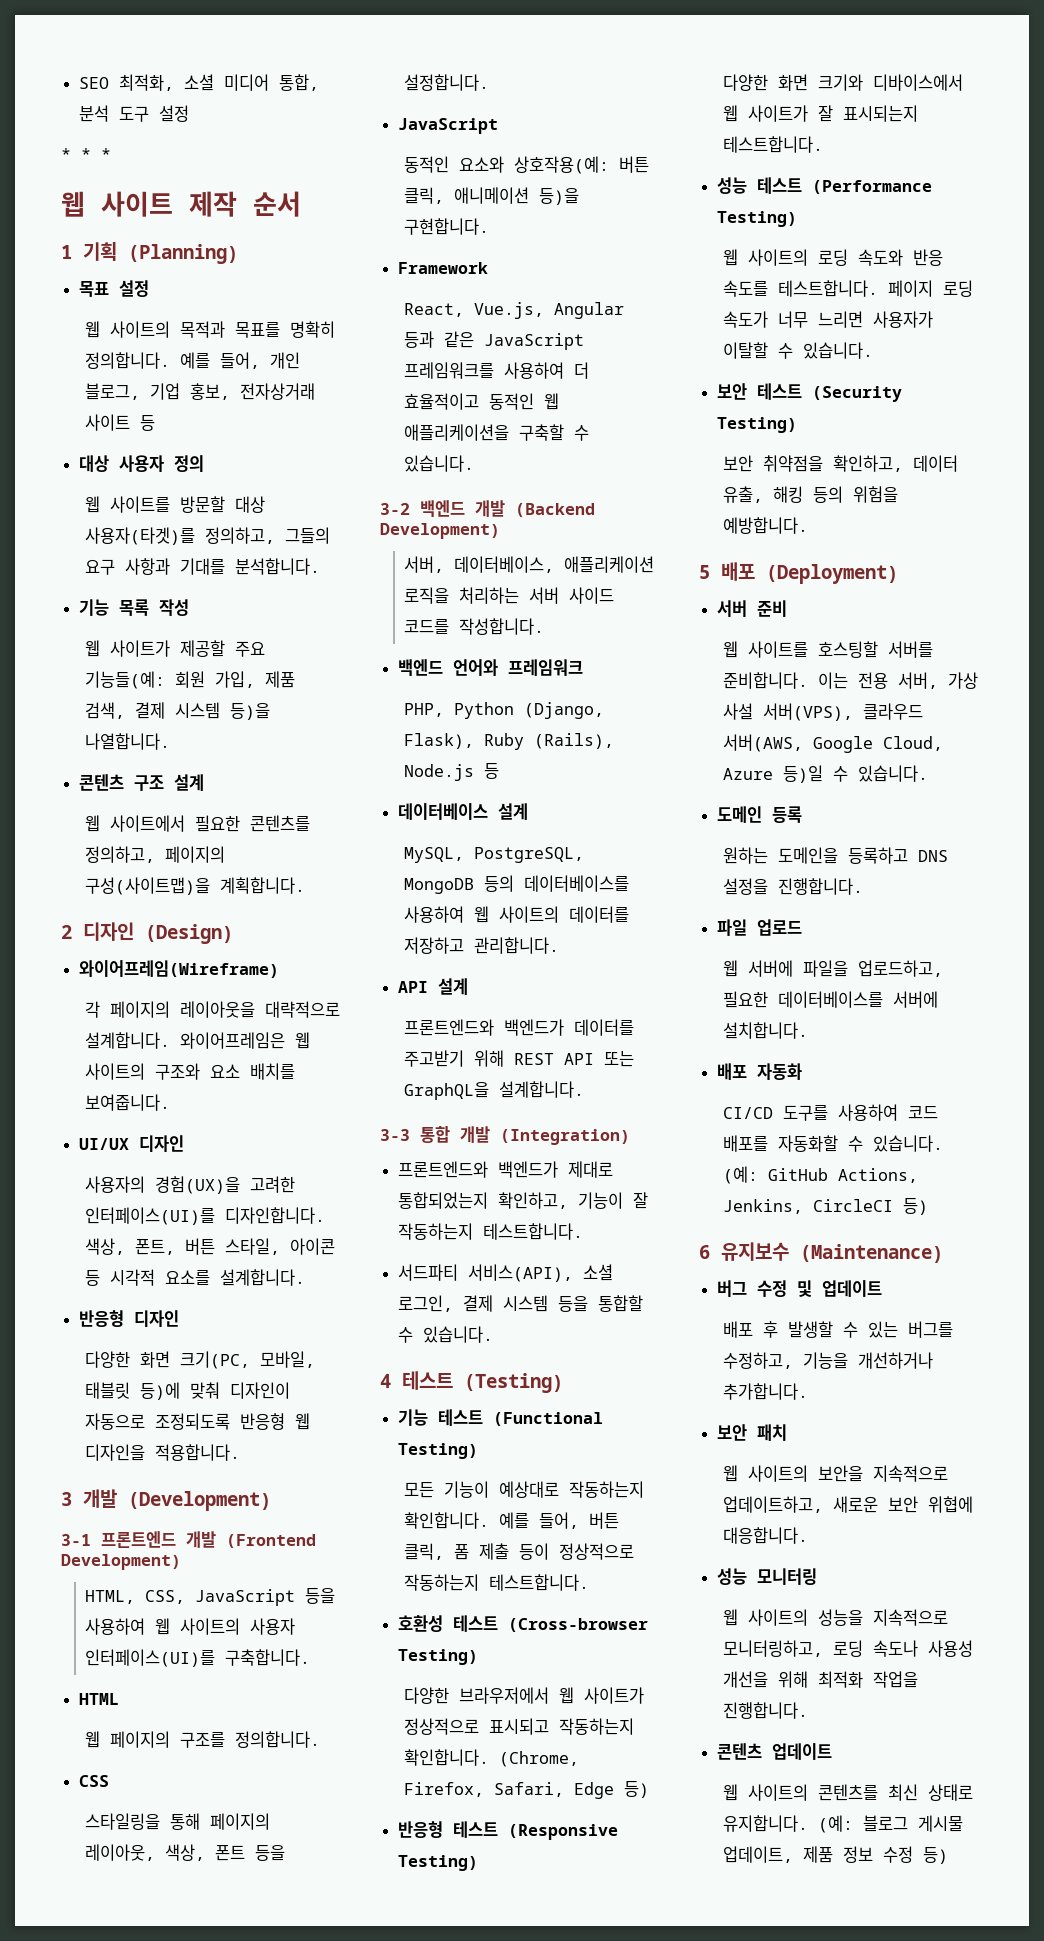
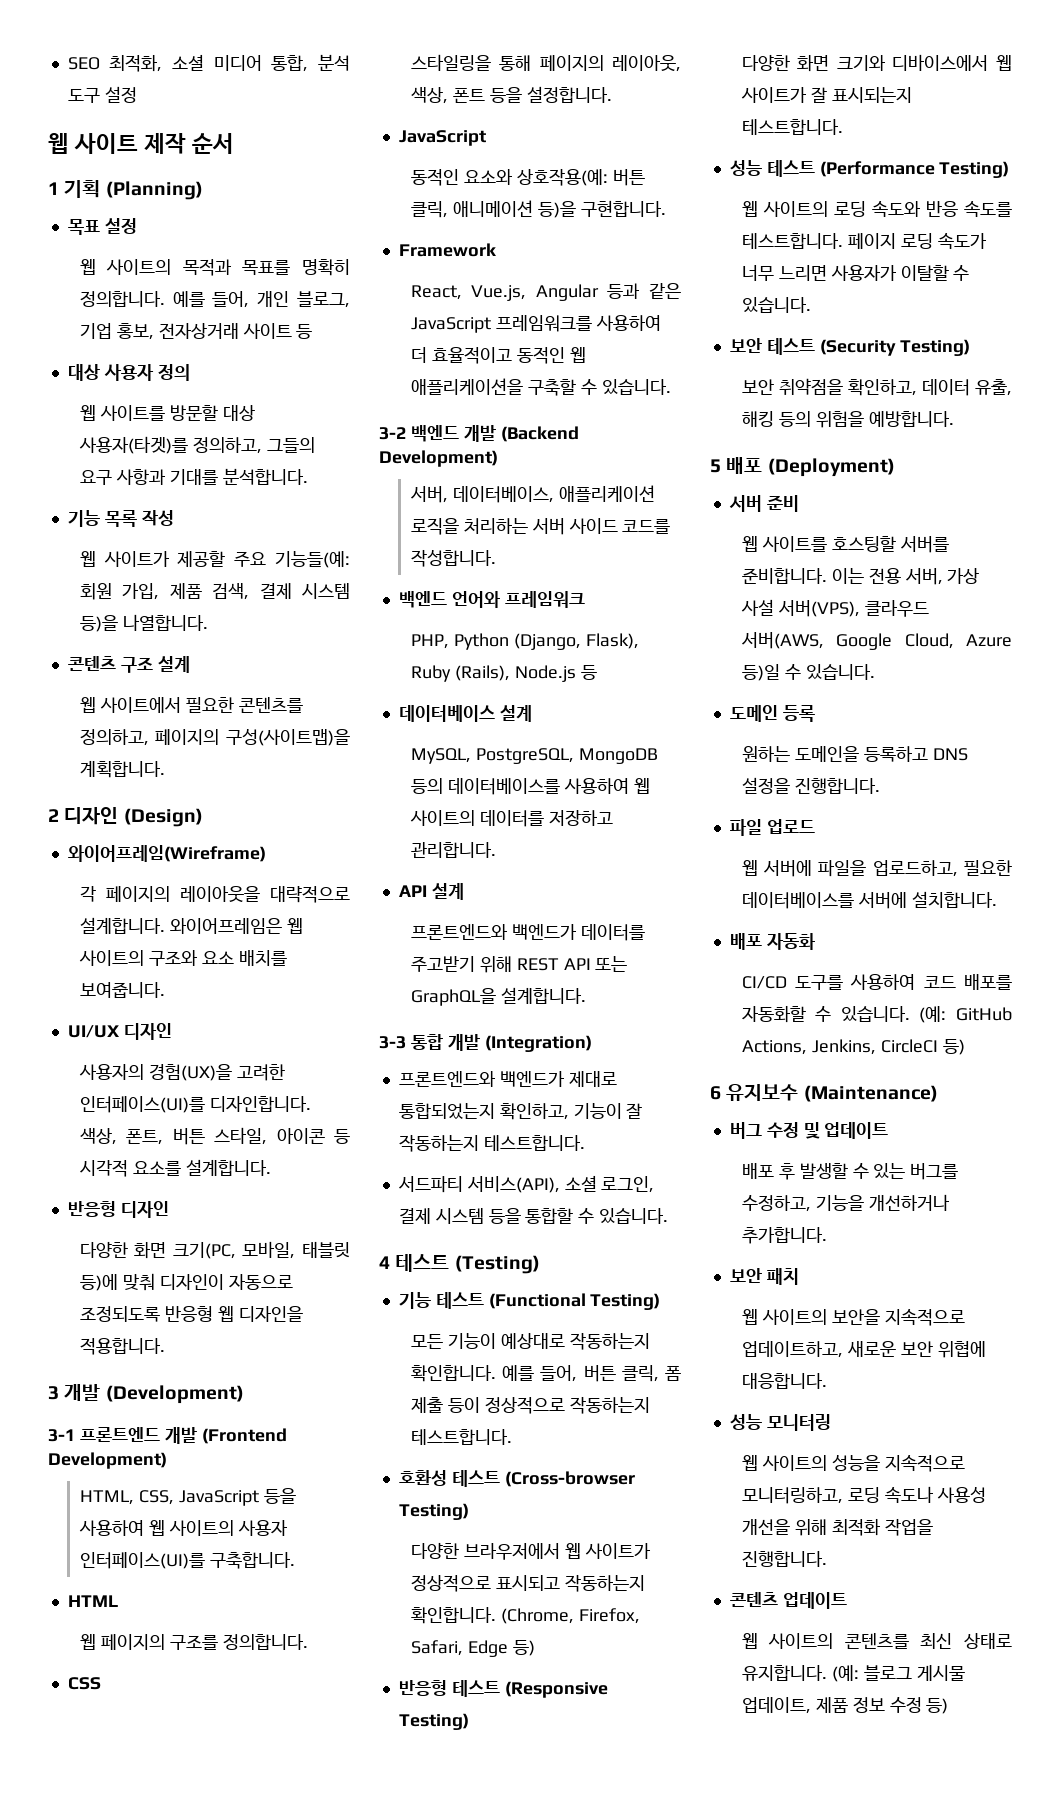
[61,148,111,161] // * * * -> (137, 94) none

